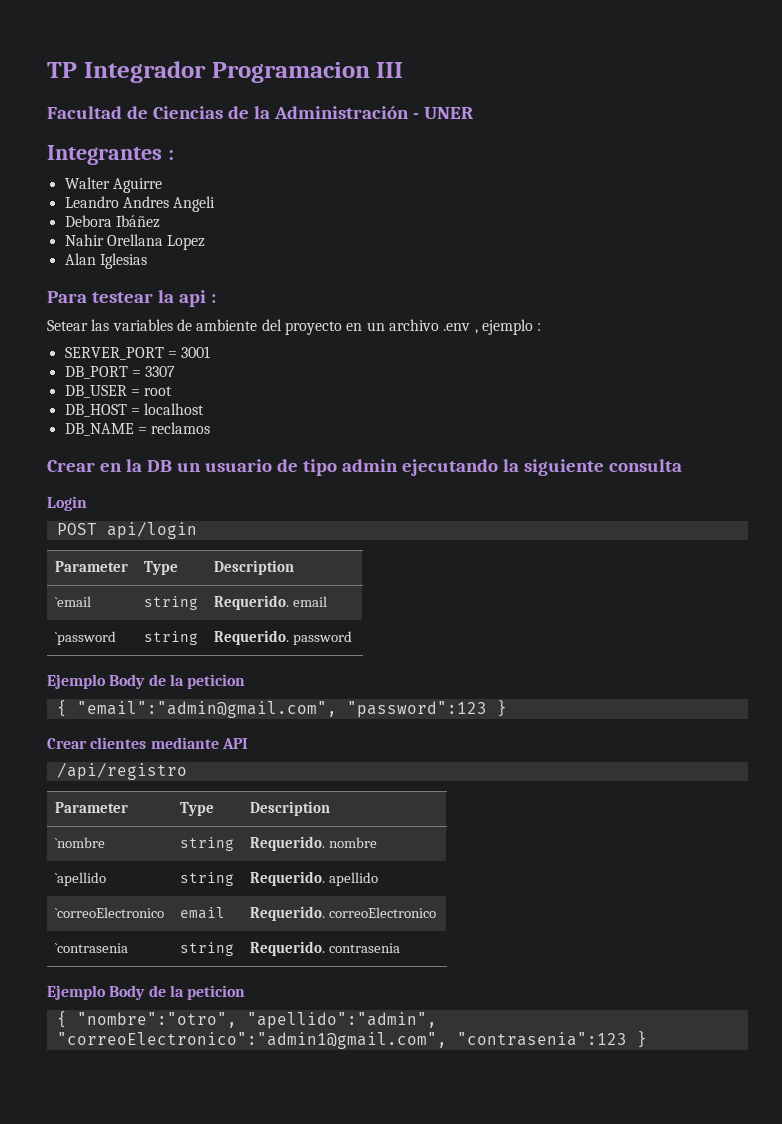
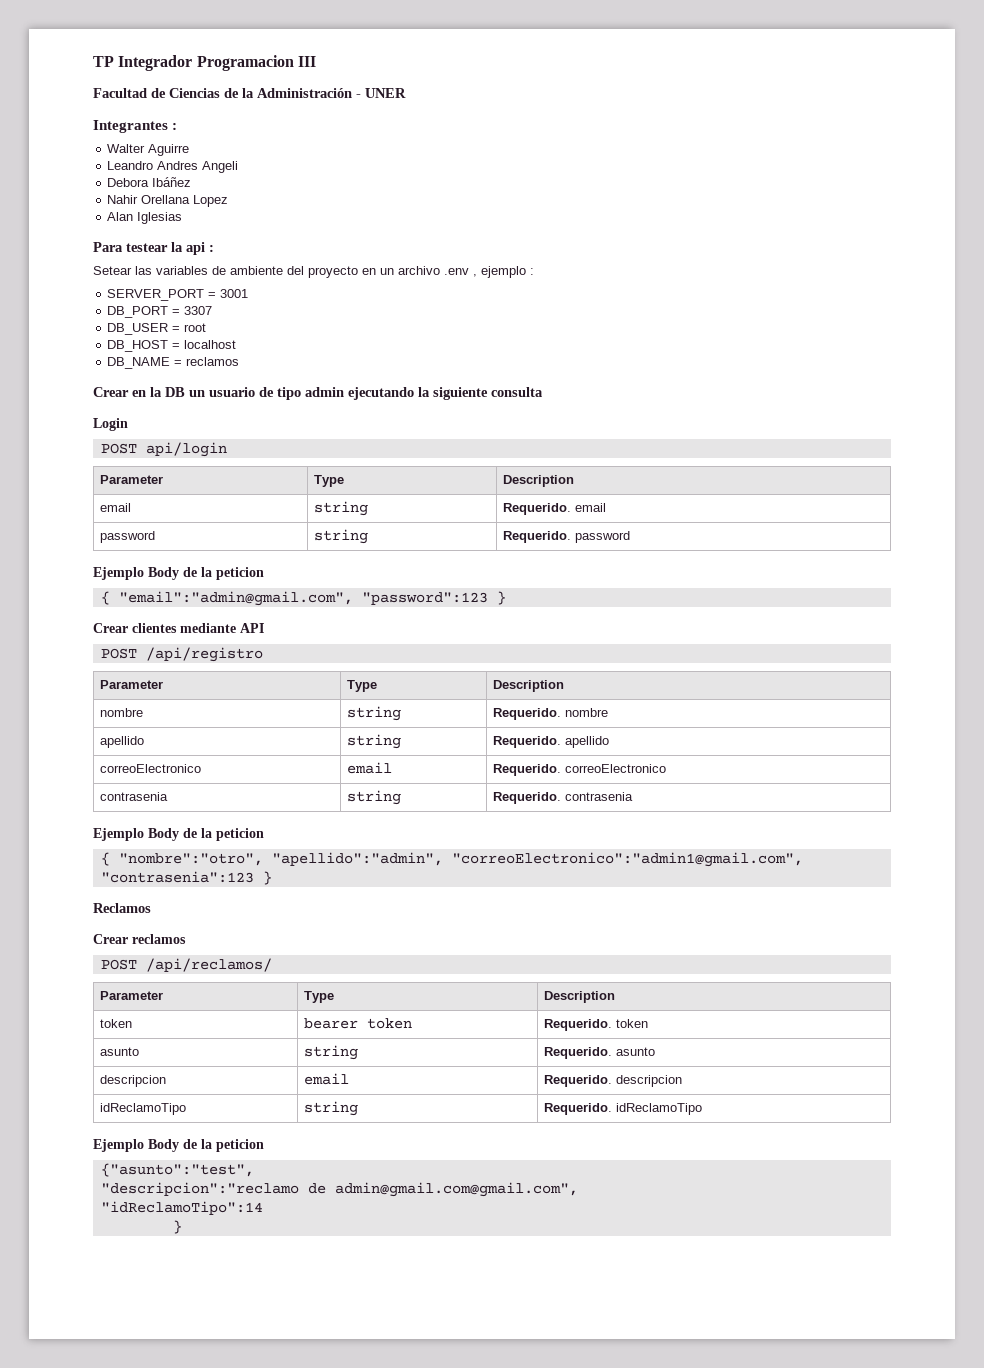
[54,596,91,607] `email -> [99,503,131,512] email
[54,631,116,645] `password -> [99,531,155,543] password
(248, 743) none -> [100,648,137,659] POST
[54,837,105,848] `nombre -> [99,708,143,717] nombre
[54,872,106,886] `apellido -> [99,736,144,748] apellido
[54,907,164,918] `correoElectronico -> [99,764,201,773] correoElectronico
[54,943,128,953] `contrasenia -> [99,792,168,801] contrasenia
(647, 1039) none -> [93,903,151,913] [93,934,186,944] [100,958,272,972] [99,991,163,1000] [303,991,334,1003] [543,991,615,1003] [99,1019,132,1028] [303,1018,412,1029] [543,1019,648,1031] [99,1047,139,1056] [303,1045,358,1060] [543,1047,655,1059] [99,1075,166,1087] [303,1073,349,1085] [543,1075,682,1087] [99,1103,186,1115] [303,1101,358,1116] [543,1103,702,1115] [93,1139,264,1152] [100,1163,254,1177] [100,1182,578,1197] [100,1201,263,1215] [172,1220,182,1234] // Reclamos // Crear reclamos // POST /api/reclamos/ // Parameter | Type | Description // token | bearer token | Requerido. token // asunto | string | Requerido. asunto // descripcion | email | Requerido. descripcion // idReclamoTipo | string | Requerido. idReclamoTipo // Ejemplo Body de la peticion // {"asunto":"test", // "descripcion":"reclamo de admin@gmail.com@gmail.com", // "idReclamoTipo":14 // }

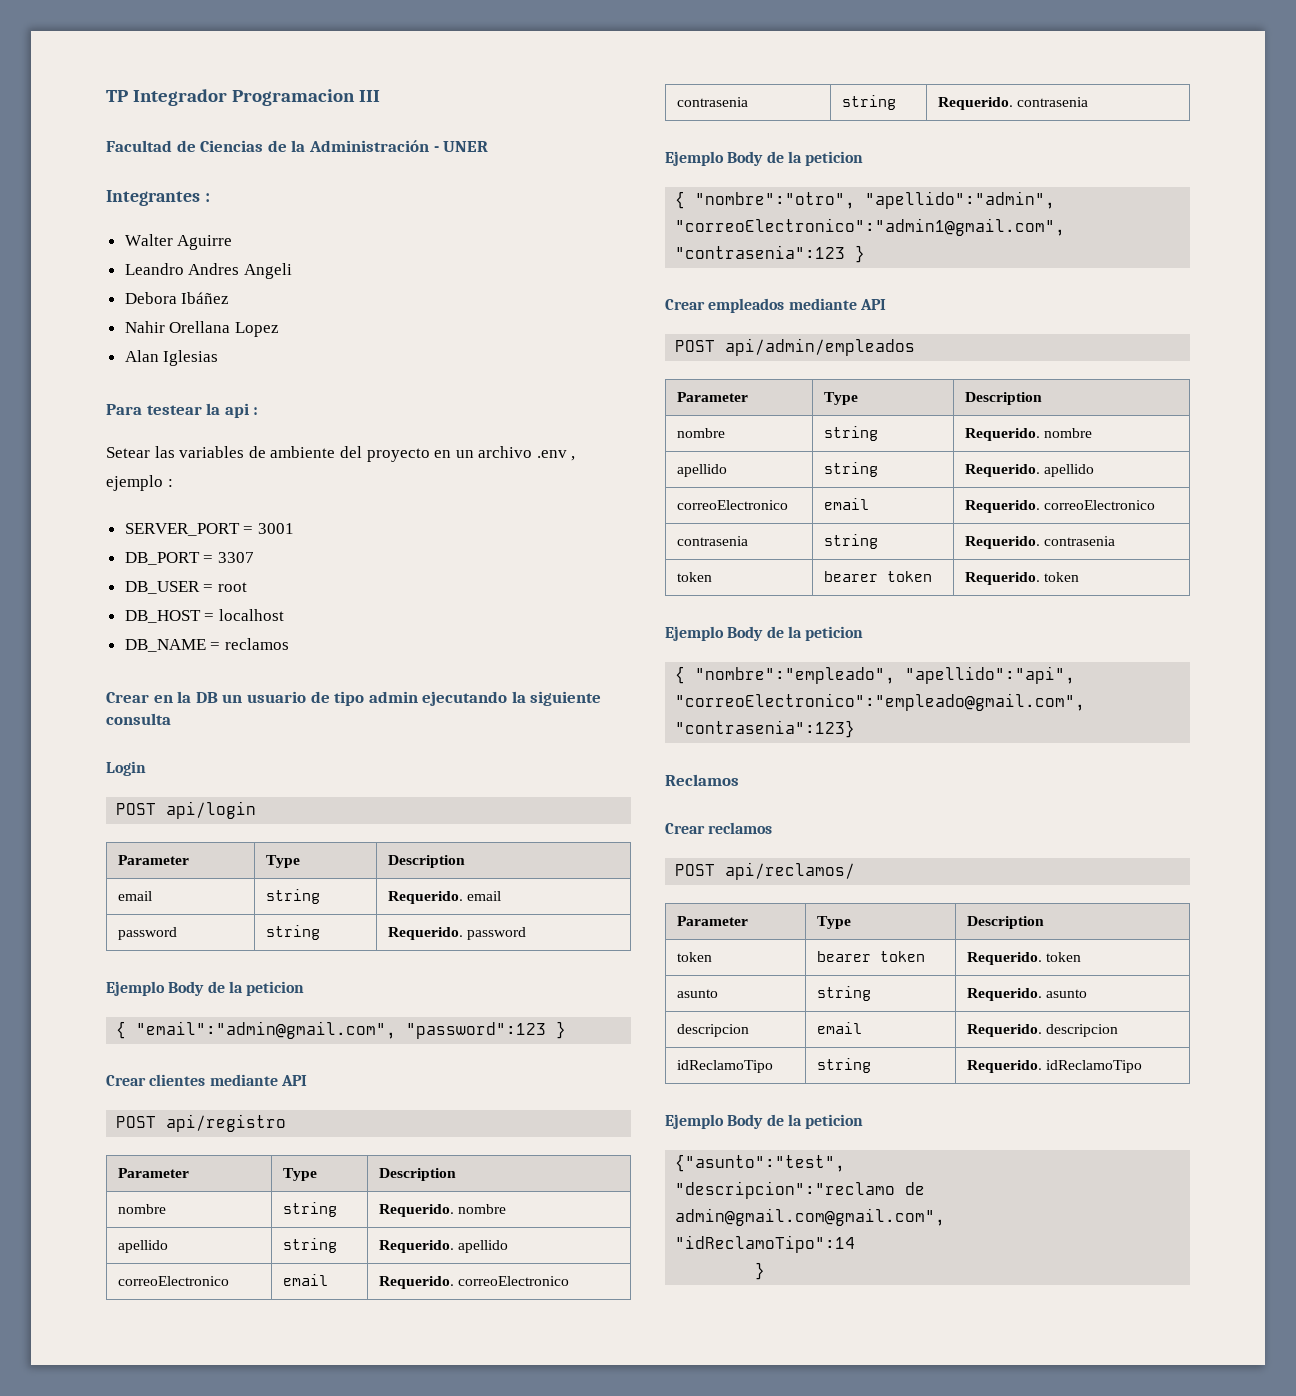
[145,647,263,662] /api/registro -> [166,1114,287,1132] api/registro
(272, 878) none -> [665,298,886,313] [675,338,916,356] [677,392,749,402] [824,392,859,405] [965,392,1043,405] [677,428,726,438] [824,426,879,441] [965,428,1093,441] [677,464,728,477] [824,462,879,477] [965,464,1095,477] [677,500,789,510] [824,498,870,510] [965,500,1156,513] [677,536,749,546] [824,534,879,549] [965,536,1116,549] [677,572,713,582] [824,571,933,582] [965,572,1080,585] [665,626,864,641] [675,666,1076,684] [675,693,1086,711] [675,720,856,738] // Crear empleados mediante API // POST api/admin/empleados // Parameter | Type | Description // nombre | string | Requerido. nombre // apellido | string | Requerido. apellido // correoElectronico | email | Requerido. correoElectronico // contrasenia | string | Requerido. contrasenia // token | bearer token | Requerido. token // Ejemplo Body de la peticion // { "nombre":"empleado", "apellido":"api", "correoElectronico":"empleado@gmail.com", "contrasenia":123}
[145,958,272,972] /api/reclamos/ -> [725,862,856,880] api/reclamos/

